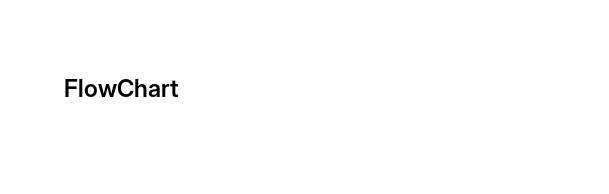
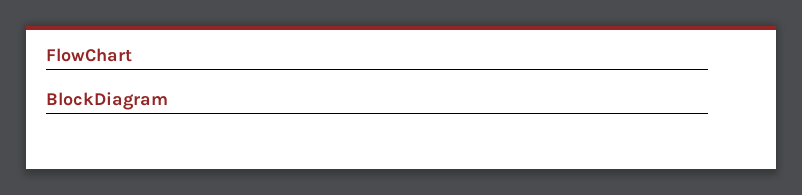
(178, 88) none -> [46,92,168,110] // BlockDiagram

